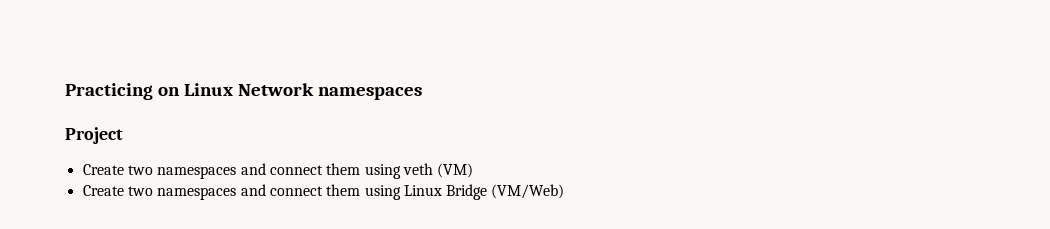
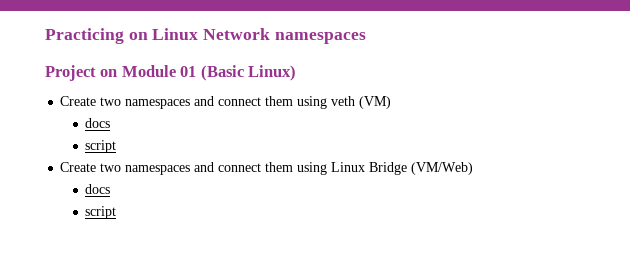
(123, 135) none -> [100,65,297,81] on Module 01 (Basic Linux)
(474, 170) none -> [85,118,111,128] [85,140,117,153] // docs // script
(565, 191) none -> [85,184,111,194] [85,206,117,219] // docs // script

